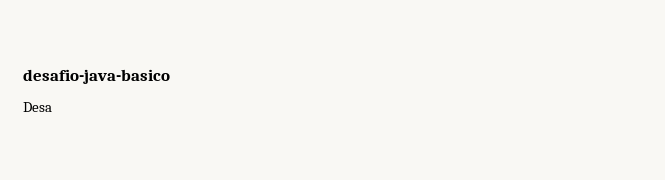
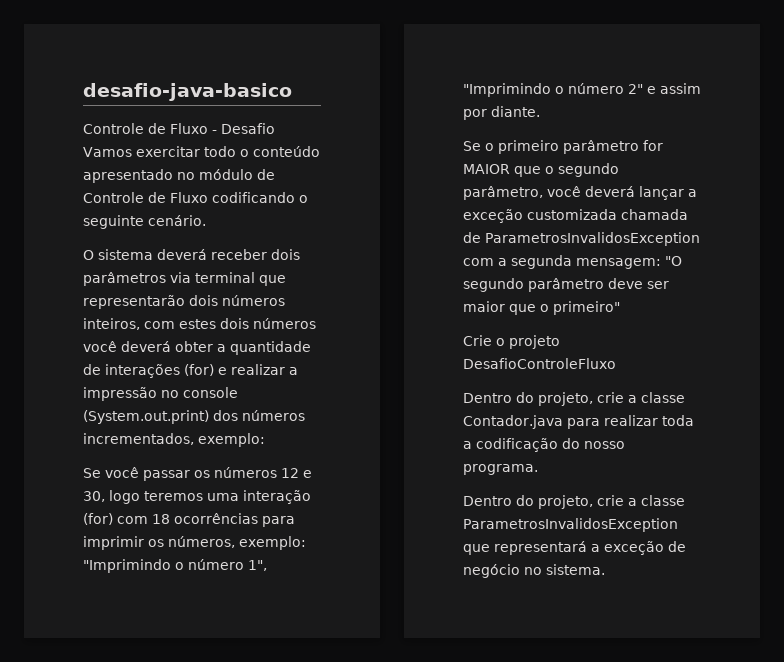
[23,102,52,112] Desa -> [83,123,275,134] [83,146,320,157] [83,169,275,183] [83,192,308,203] [83,215,206,229] [83,249,300,260] [83,272,286,286] [83,295,285,309] [83,318,316,330] [83,341,311,355] [83,364,298,378] [83,387,238,401] [83,410,305,424] [83,433,265,447] [83,467,312,481] [83,490,311,504] [83,513,295,527] [83,536,306,550] [83,559,267,573] [463,83,701,97] [463,106,540,120] [463,140,663,154] [463,163,619,177] [463,186,697,200] [463,209,688,223] [463,232,700,246] [463,255,682,269] [463,278,669,292] [463,301,620,315] [463,335,560,349] [463,358,616,369] [463,392,685,406] [463,415,694,429] [463,438,625,452] [463,464,538,475] [463,495,685,509] [463,518,678,532] [463,541,686,555] [463,564,605,578] Controle de Fluxo - Desafio Vamos exercitar todo o conteúdo apresentado no módulo de Controle de Fluxo codificando o seguinte cenário. // O sistema deverá receber dois parâmetros via terminal que representarão dois números inteiros, com estes dois números você deverá obter a quantidade de interações (for) e realizar a impressão no console (System.out.print) dos números incrementados, exemplo: // Se você passar os números 12 e 30, logo teremos uma interação (for) com 18 ocorrências para imprimir os números, exemplo: "Imprimindo o número 1", "Imprimindo o número 2" e assim por diante. // Se o primeiro parâmetro for MAIOR que o segundo parâmetro, você deverá lançar a exceção customizada chamada de ParametrosInvalidosException com a segunda mensagem: "O segundo parâmetro deve ser maior que o primeiro" // Crie o projeto DesafioControleFluxo // Dentro do projeto, crie a classe Contador.java para realizar toda a codificação do nosso programa. // Dentro do projeto, crie a classe ParametrosInvalidosException que representará a exceção de negócio no sistema.

